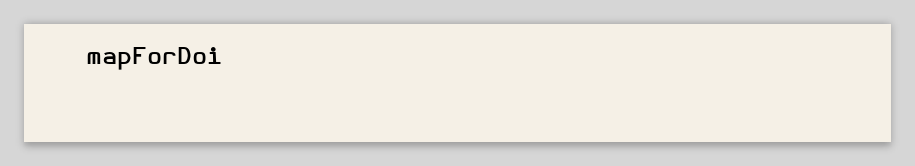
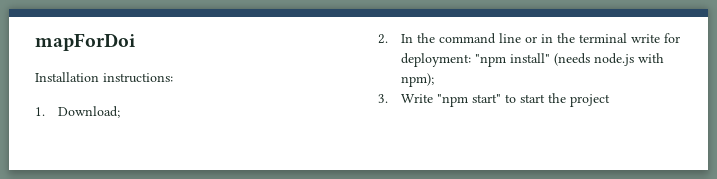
(222, 58) none -> [35,72,173,83] [35,106,121,118] [378,33,681,44] [401,53,665,67] [401,73,435,87] [378,93,611,107] // Installation instructions: // 1. Download; // 2. In the command line or in the terminal write for deployment: "npm install" (needs node.js with npm); // 3. Write "npm start" to start the project

